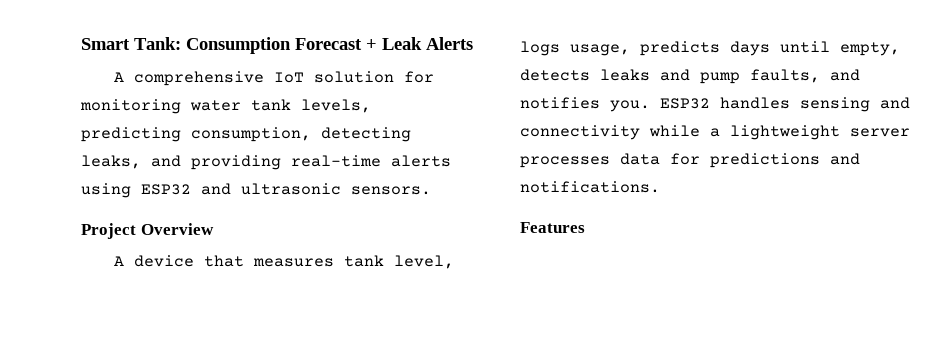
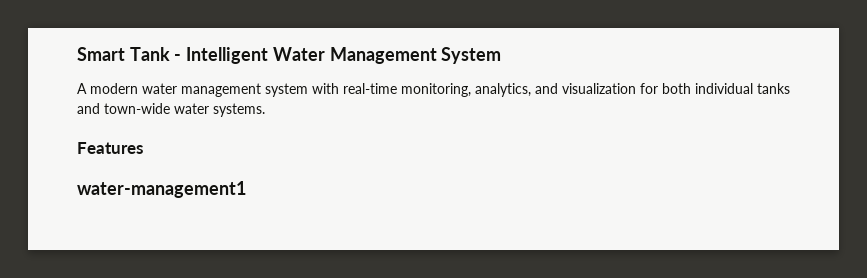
[134,37,473,54] [113,71,434,86] [80,99,371,114] [81,127,411,142] [81,155,451,170] [81,183,431,198] [81,223,214,239] [113,255,454,269] [520,41,900,56] [520,69,860,84] [520,97,910,112] [520,125,910,140] [520,153,860,168] [520,181,660,193] Tank: Consumption Forecast + Leak Alerts // A comprehensive IoT solution for monitoring water tank levels, predicting consumption, detecting leaks, and providing real-time alerts using ESP32 and ultrasonic sensors. // Project Overview // A device that measures tank level, logs usage, predicts days until empty, detects leaks and pump faults, and notifies you. ESP32 handles sensing and connectivity while a lightweight server processes data for predictions and notifications. -> [129,47,502,64] [77,83,790,97] [77,103,265,117] Tank - Intelligent Water Management System // A modern water management system with real-time monitoring, analytics, and visualization for both individual tanks and town-wide water systems.
(585, 227) none -> [77,181,246,198] // water-management1

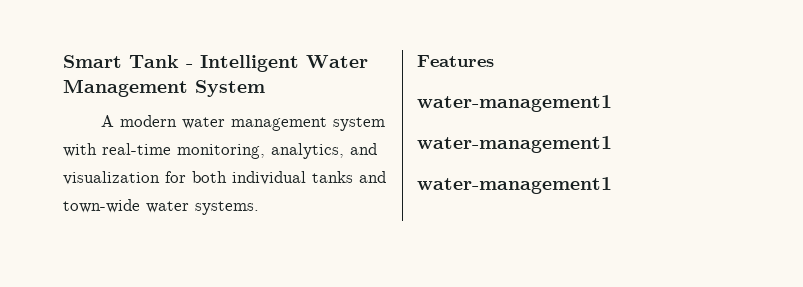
(246, 189) none -> [417,136,612,153] [417,177,612,194] // water-management1 // water-management1

